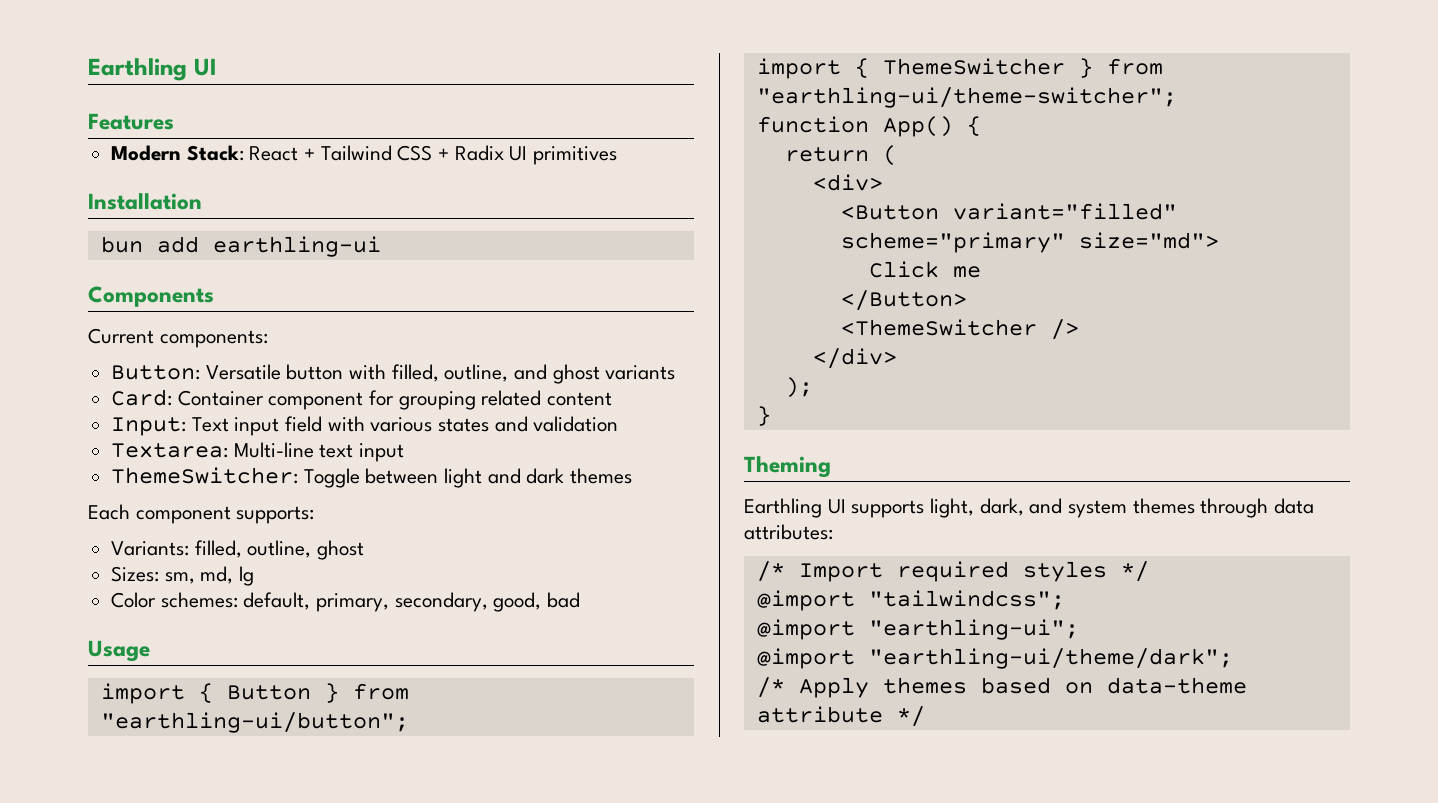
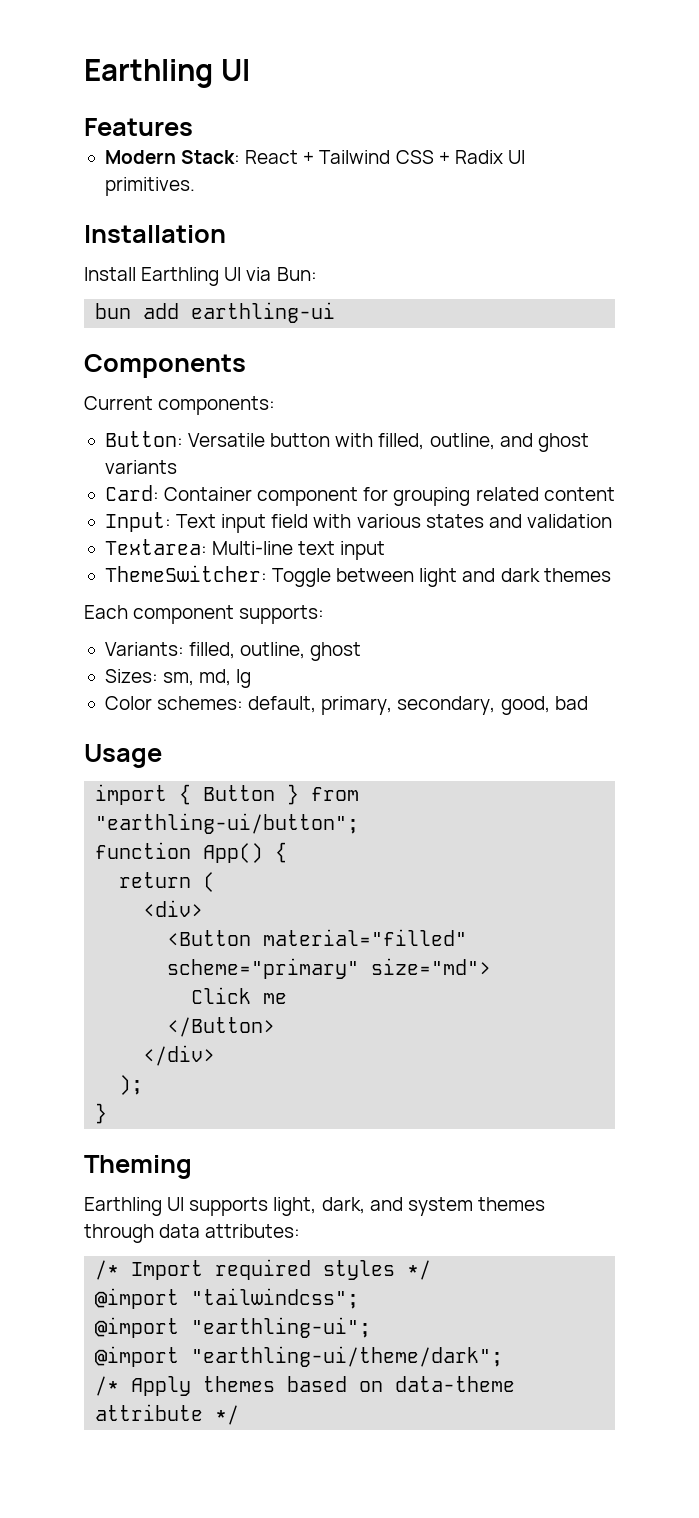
[533,146,618,165] primitives -> [104,177,195,196] primitives.
(202, 201) none -> [84,267,317,286] // Install Earthling UI via Bun:
[756,58,1163,79] [756,87,1177,108] // import { ThemeSwitcher } from "earthling-ui/theme-switcher"; -> (360, 823) none
[952,203,1177,220] variant="filled" -> [263,929,468,946] material="filled"
[840,319,1079,340] // <ThemeSwitcher /> -> (276, 1027) none

